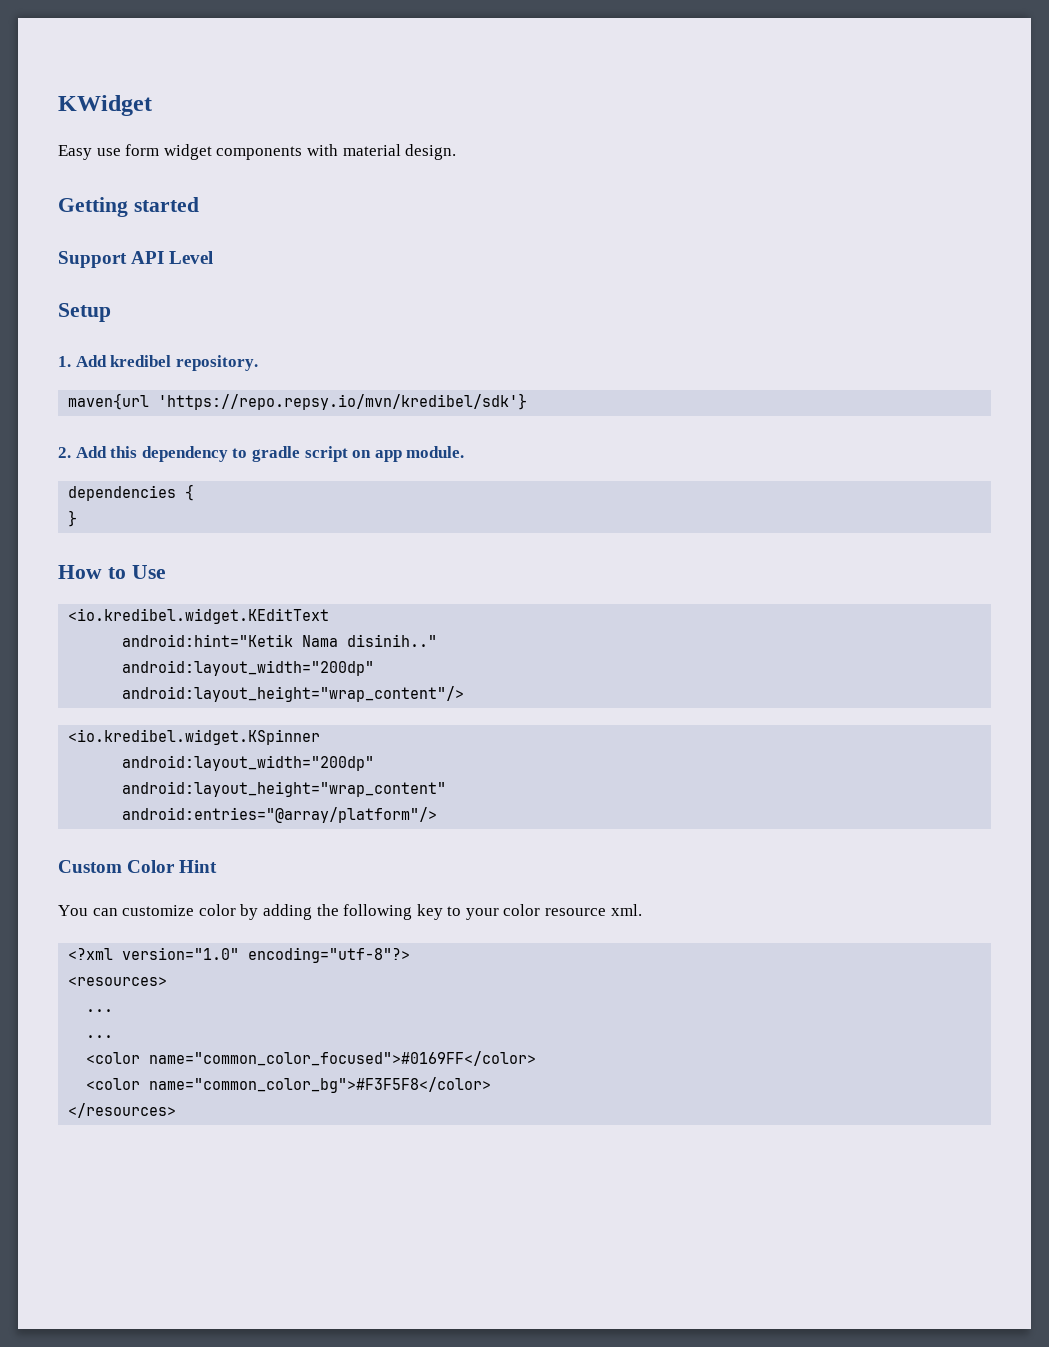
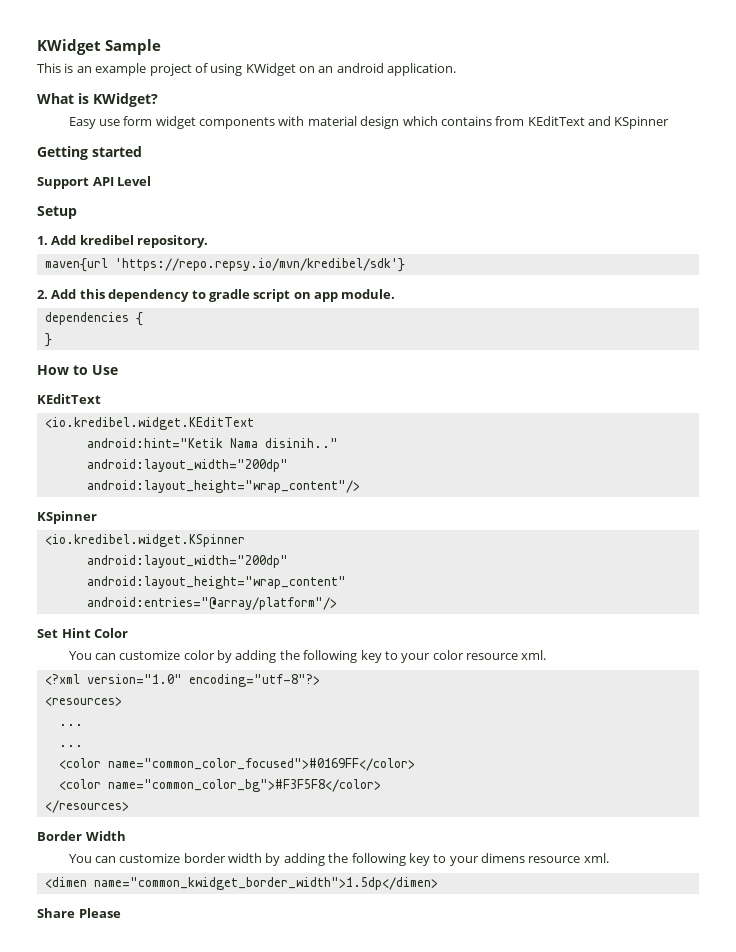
[58,95,152,116] KWidget -> [37,39,161,55] [37,63,457,76] [37,93,158,107] KWidget Sample // This is an example project of using KWidget on an android application. // What is KWidget?
[405,144,457,160] design. -> [360,116,670,129] design which contains from KEditText and KSpinner
(166, 572) none -> [37,394,101,404] // KEditText
(465, 694) none -> [37,511,97,524] // KSpinner
[58,860,122,873] Custom -> [37,628,91,638] Set Hint
[179,860,218,873] Hint -> (129, 633) none
(177, 1110) none -> [37,831,126,841] [68,853,609,866] [44,877,438,890] [37,908,121,918] // Border Width // You can customize border width by adding the following key to your dimens resource xml. // <dimen name="common_kwidget_border_width">1.5dp</dimen> // Share Please

